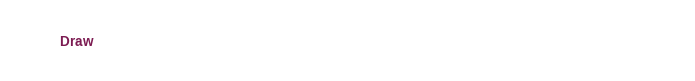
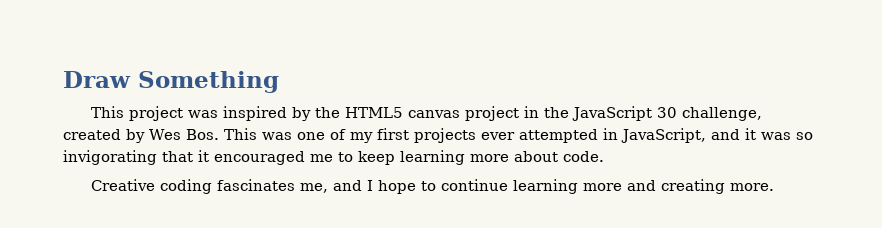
(94, 41) none -> [138,71,279,93] [91,106,763,121] [63,128,813,143] [63,150,604,165] [91,179,775,194] Something // This project was inspired by the HTML5 canvas project in the JavaScript 30 challenge, created by Wes Bos. This was one of my first projects ever attempted in JavaScript, and it was so invigorating that it encouraged me to keep learning more about code. // Creative coding fascinates me, and I hope to continue learning more and creating more.

